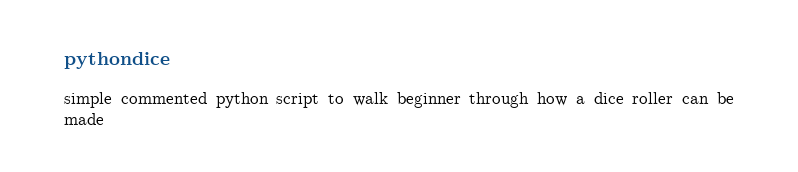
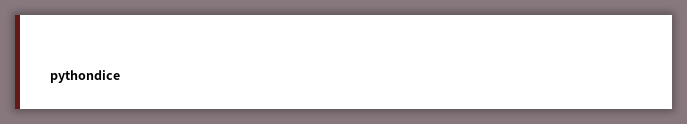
[64,92,734,108] [64,113,104,125] // simple commented python script to walk beginner through how a dice roller can be made -> (120, 76) none

